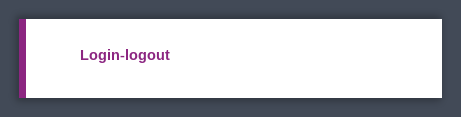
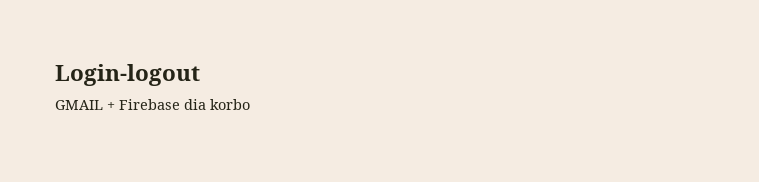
(170, 56) none -> [55,99,250,110] // GMAIL + Firebase dia korbo

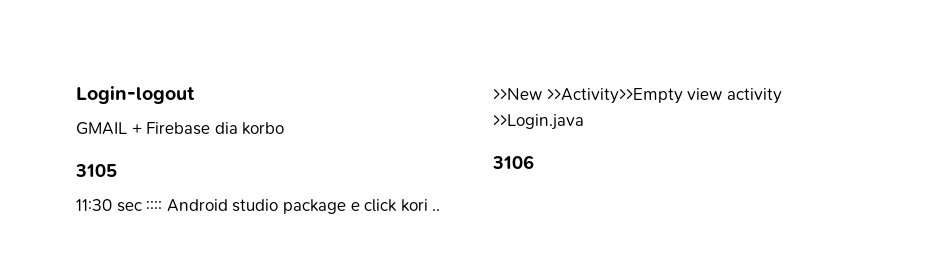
(250, 104) none -> [75,164,117,177] [76,199,441,214] [493,88,782,104] [493,114,584,130] [492,155,534,169] // 3105 // 11:30 sec :::: Android studio package e click kori .. >>New >>Activity>>Empty view activity >>Login.java // 3106

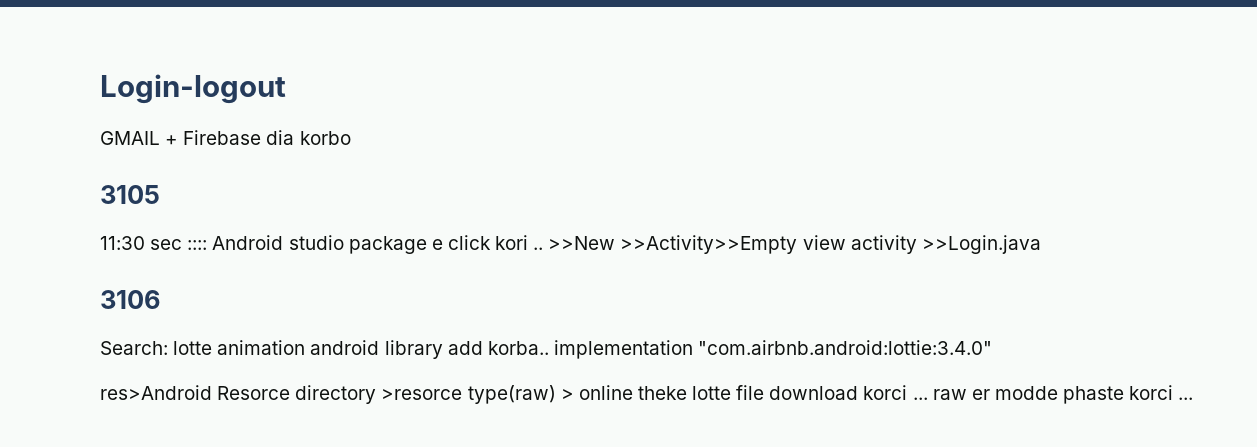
(534, 162) none -> [100,340,993,359] [100,385,1194,404] // Search: lotte animation android library add korba.. implementation "com.airbnb.android:lottie:3.4.0" // res>Android Resorce directory >resorce type(raw) > online theke lotte file download korci ... raw er modde phaste korci ...

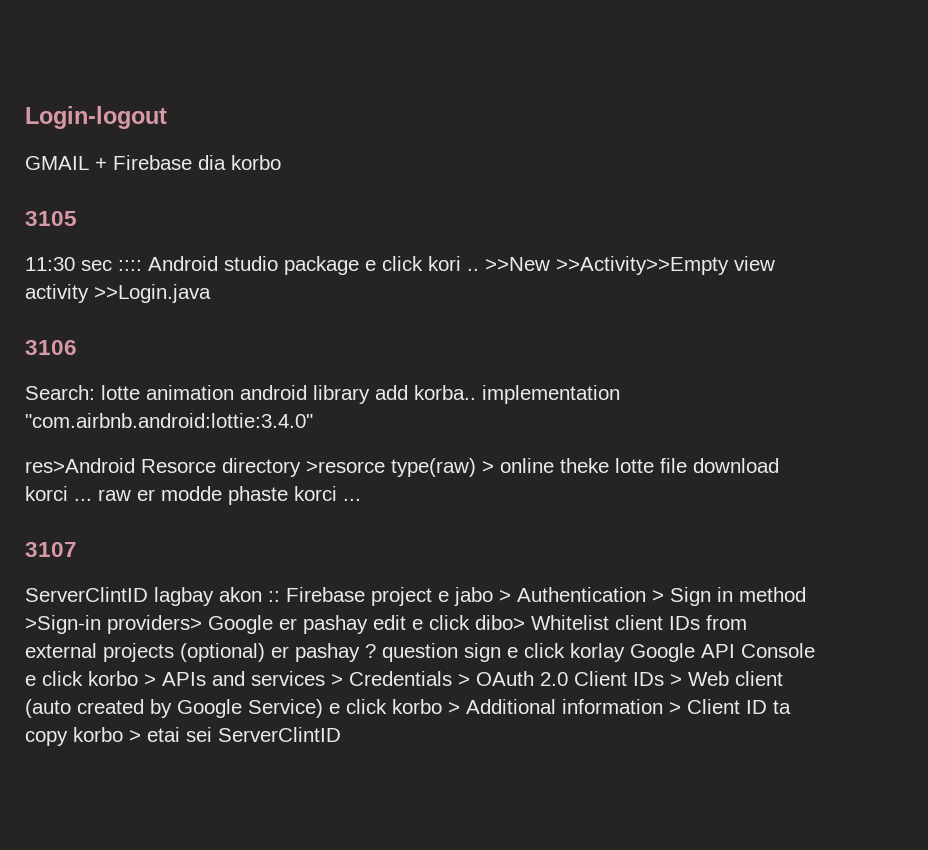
(1194, 398) none -> [25,542,77,557] [25,587,806,606] [25,615,747,634] [25,643,815,662] [25,671,783,686] [25,699,791,718] [25,727,341,746] // 3107 // ServerClintID lagbay akon :: Firebase project e jabo > Authentication > Sign in method >Sign-in providers> Google er pashay edit e click dibo> Whitelist client IDs from external projects (optional) er pashay ? question sign e click korlay Google API Console e click korbo > APIs and services > Credentials > OAuth 2.0 Client IDs > Web client (auto created by Google Service) e click korbo > Additional information > Client ID ta copy korbo > etai sei ServerClintID

